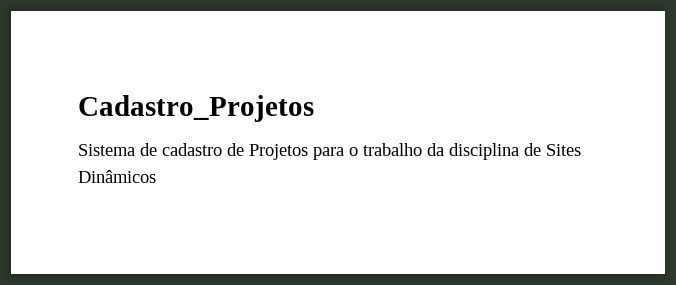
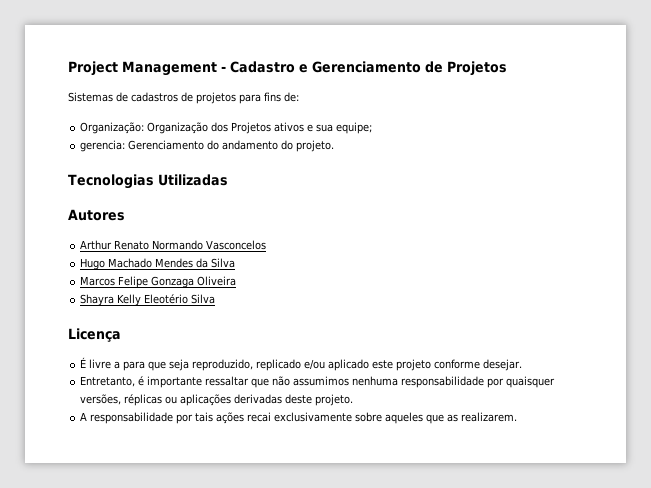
[78,95,314,122] [78,143,581,160] [78,170,156,183] Cadastro_Projetos // Sistema de cadastro de Projetos para o trabalho da disciplina de Sites Dinâmicos -> [68,61,507,76] [68,92,299,104] [80,122,373,134] [80,140,335,152] [68,174,228,189] [68,209,125,221] [80,240,267,250] [80,258,236,270] [80,276,237,288] [80,294,216,306] [68,328,121,342] [80,357,523,371] [80,376,556,388] [80,394,354,406] [80,412,518,424] Project Management - Cadastro e Gerenciamento de Projetos // Sistemas de cadastros de projetos para fins de: // Organização: Organização dos Projetos ativos e sua equipe; // gerencia: Gerenciamento do andamento do projeto. // Tecnologias Utilizadas // Autores // Arthur Renato Normando Vasconcelos // Hugo Machado Mendes da Silva // Marcos Felipe Gonzaga Oliveira // Shayra Kelly Eleotério Silva // Licença // É livre a para que seja reproduzido, replicado e/ou aplicado este projeto conforme desejar. // Entretanto, é importante ressaltar que não assumimos nenhuma responsabilidade por quaisquer versões, réplicas ou aplicações derivadas deste projeto. // A responsabilidade por tais ações recai exclusivamente sobre aqueles que as realizarem.

